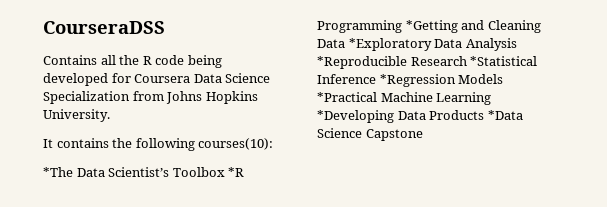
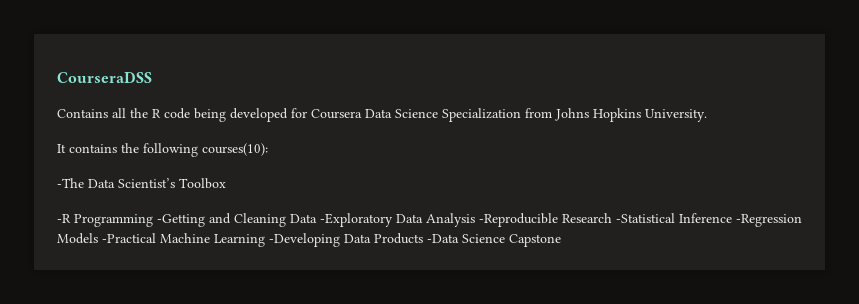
[43,167,73,177] *The -> [57,178,84,188] -The
[228,167,245,177] [317,20,458,33] *R Programming *Getting -> [57,214,205,227] // -R Programming -Getting
[348,38,432,51] *Exploratory -> [320,213,393,227] -Exploratory
[317,56,538,69] [317,74,504,87] [317,92,377,102] *Reproducible Research *Statistical Inference *Regression Models *Practical -> [479,213,802,227] [57,233,156,244] -Reproducible Research -Statistical Inference -Regression Models -Practical
[317,110,394,123] *Developing -> [269,233,340,247] -Developing
[487,110,523,120] *Data -> [427,234,459,243] -Data

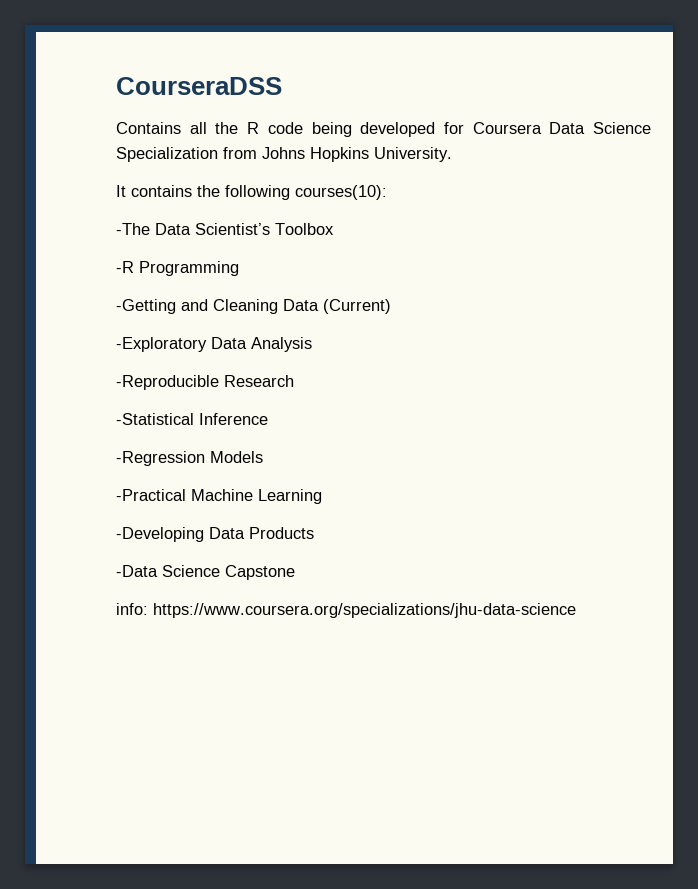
(153, 220) none -> (239, 268) //
(317, 218) none -> [323,299,391,314] (Current) //
(475, 220) none -> (312, 344) //
(612, 218) none -> (294, 381) //
(732, 218) none -> (268, 419) //
(98, 238) none -> (263, 457) //
(265, 240) none -> (322, 496) //
(423, 238) none -> (314, 533) //
(561, 240) none -> [116,603,576,618] // info: https://www.coursera.org/specializations/jhu-data-science

